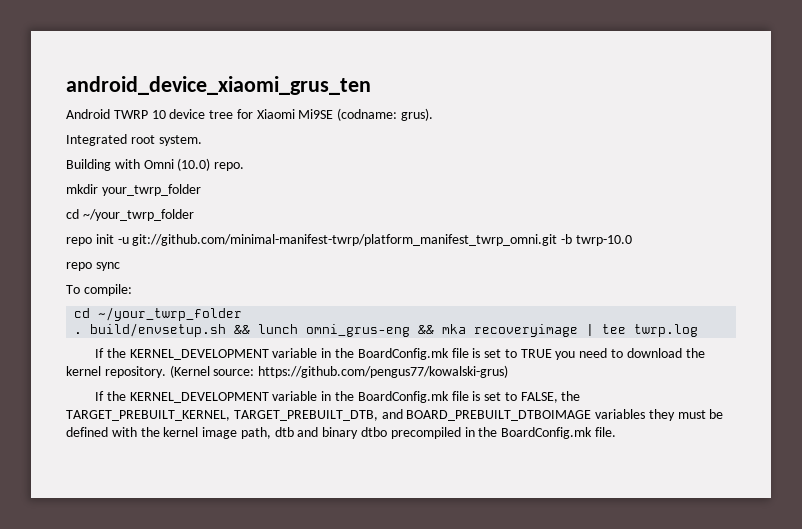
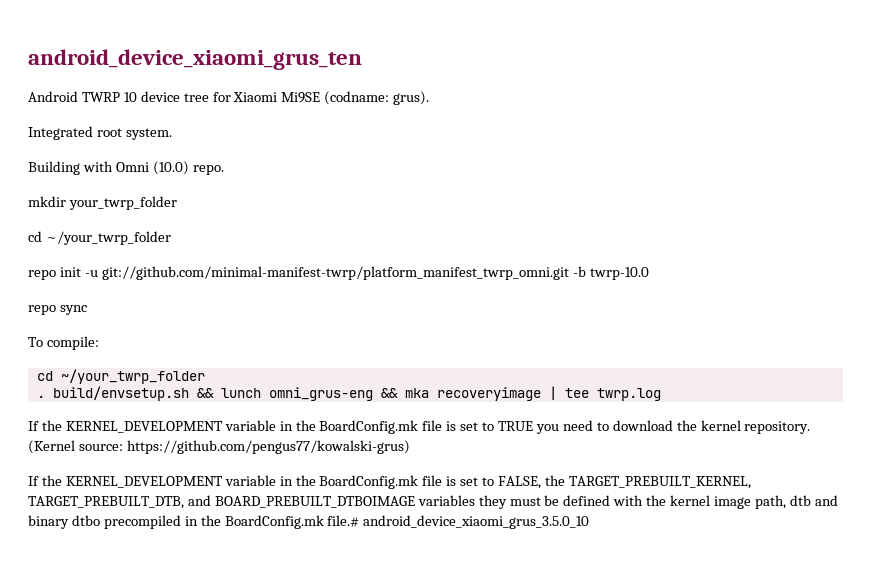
[594,427,616,437] file. -> [327,515,590,529] file.# android_device_xiaomi_grus_3.5.0_10

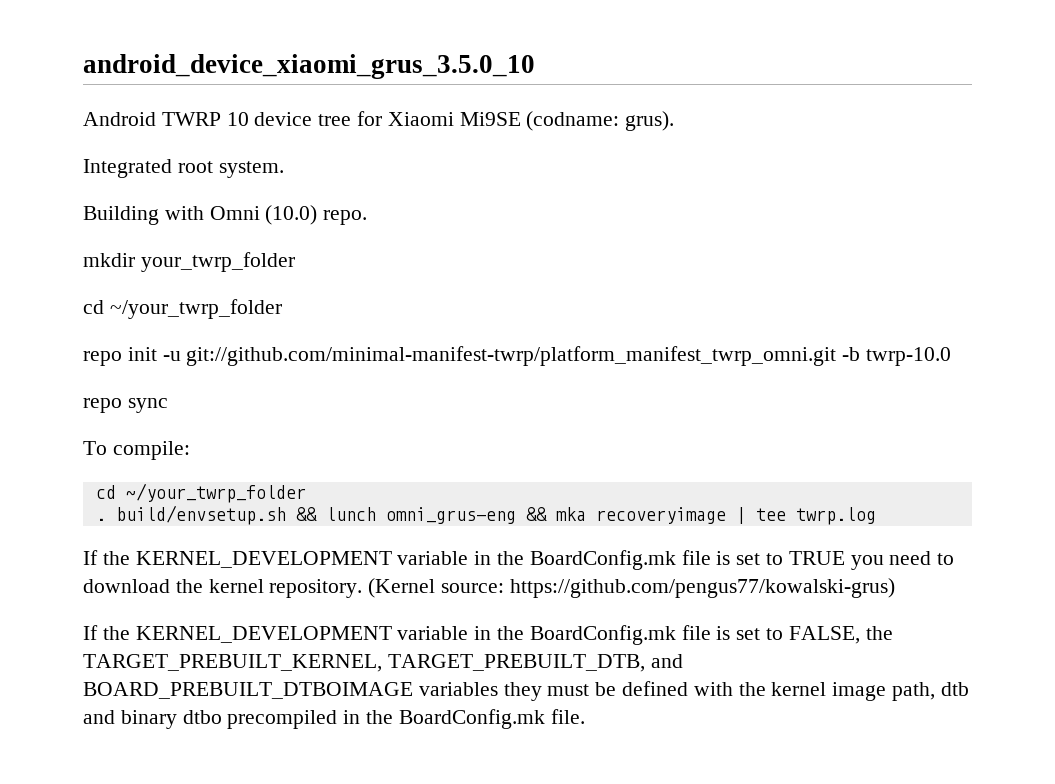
[28,49,362,70] android_device_xiaomi_grus_ten -> [83,54,535,79] android_device_xiaomi_grus_3.5.0_10
[327,515,590,529] file.# android_device_xiaomi_grus_3.5.0_10 -> [550,709,585,724] file.

